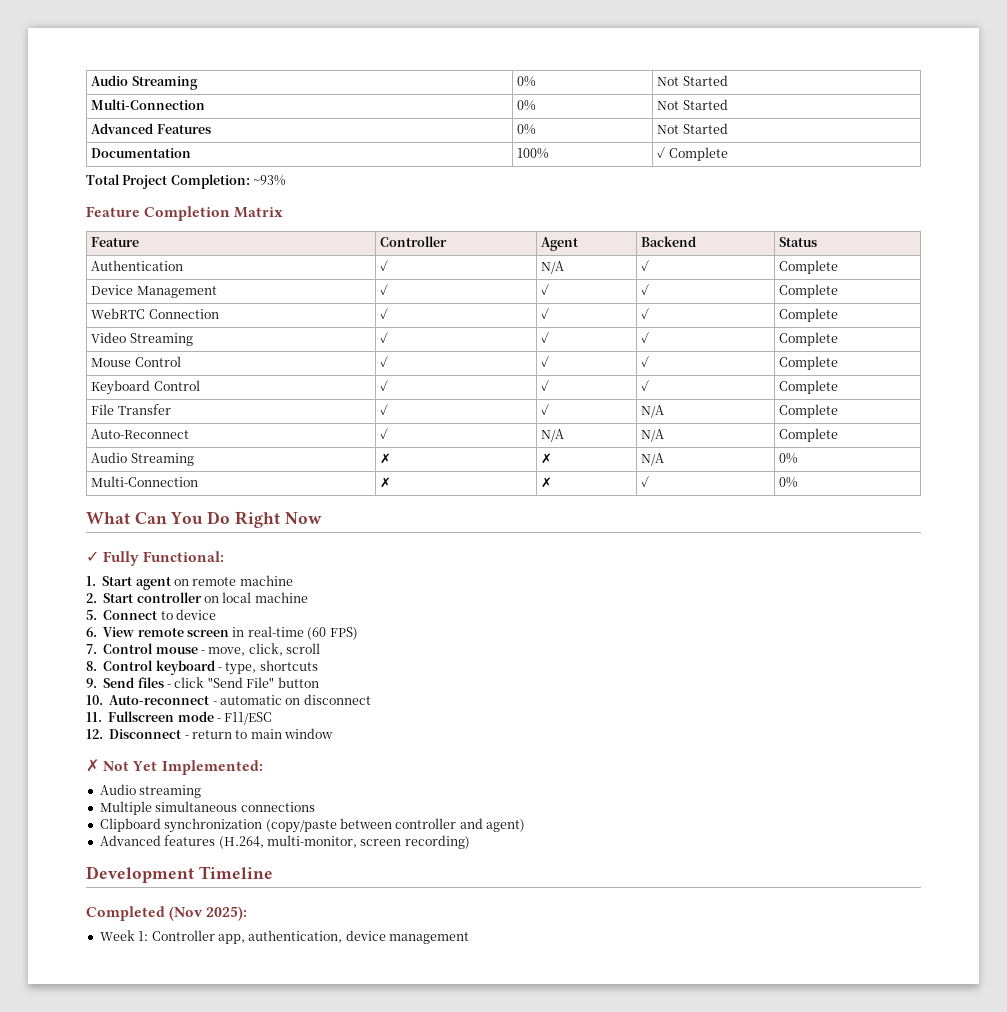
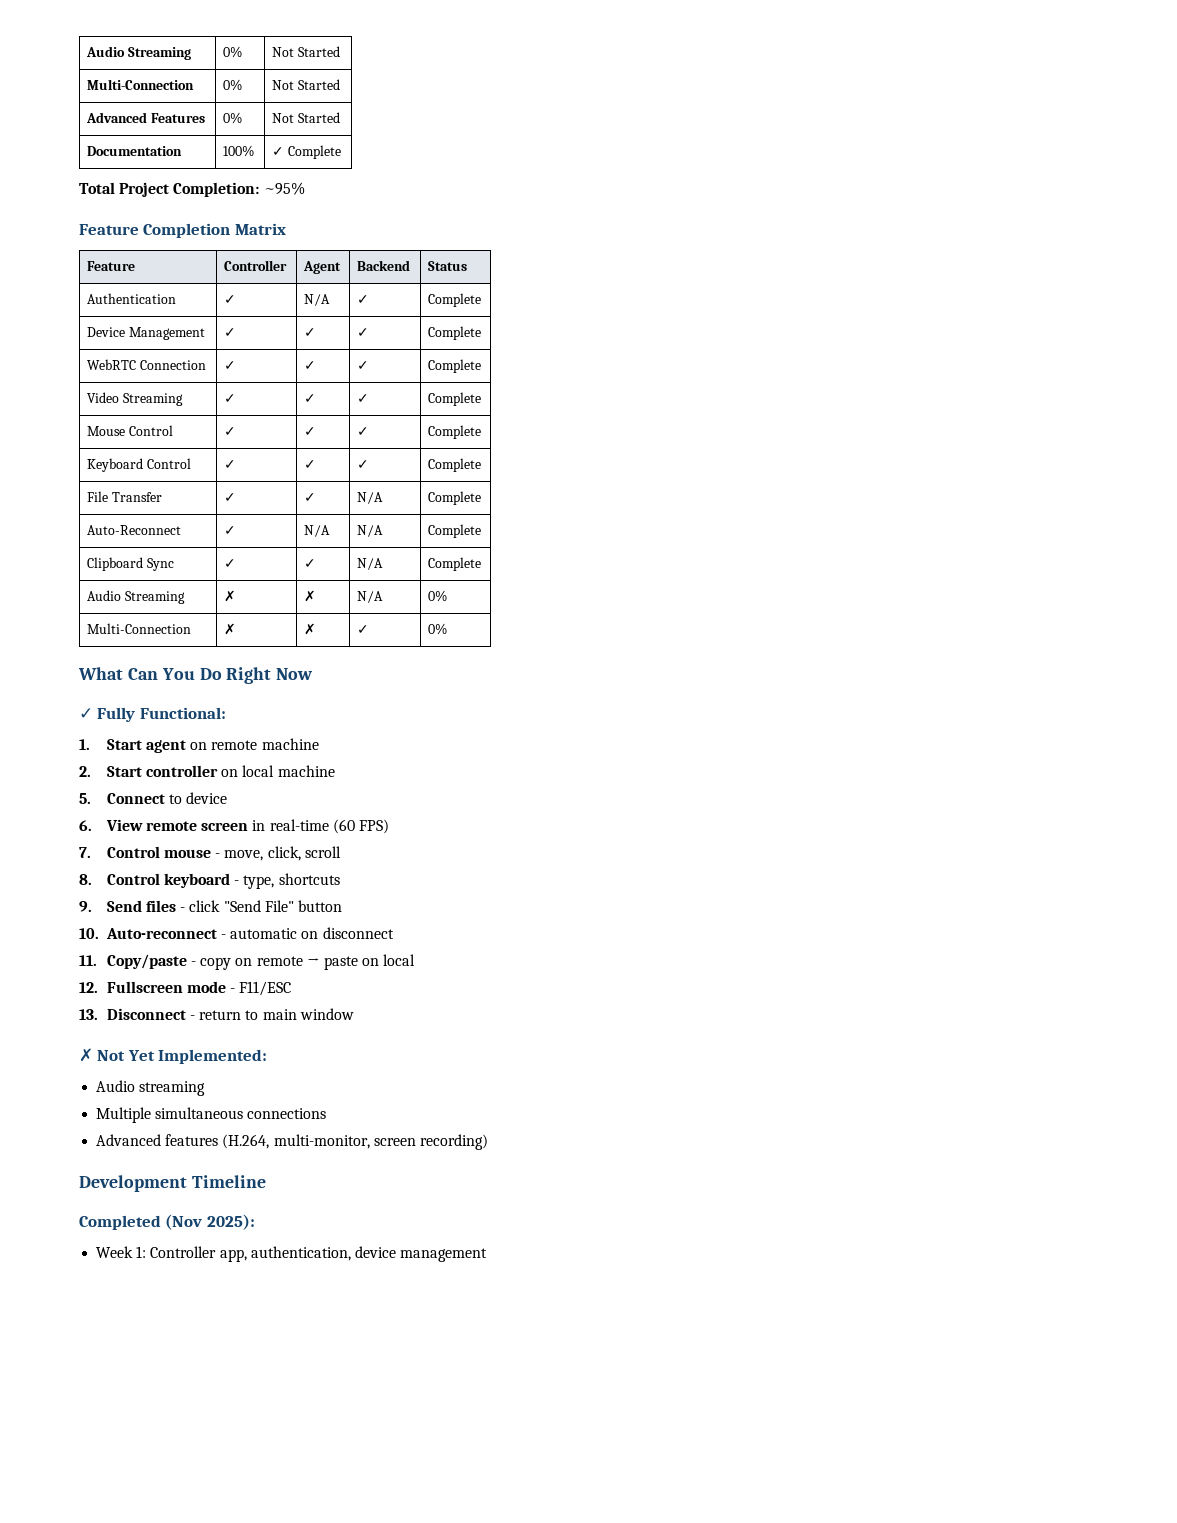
[253,175,287,186] ~93% -> [263,182,305,195] ~95%
(839, 435) none -> [87,557,175,571] [224,559,237,568] [304,559,317,568] [357,558,384,570] [428,557,482,571] // Clipboard Sync | ✓ | ✓ | N/A | Complete
(102, 717) none -> [106,954,416,970] [79,982,98,993] Copy/paste - copy on remote → paste on local // 12.
[86,729,103,739] 12. -> [79,1009,98,1020] 13.
[99,818,525,833] // Clipboard synchronization (copy/paste between controller and agent) -> (327, 1113) none

